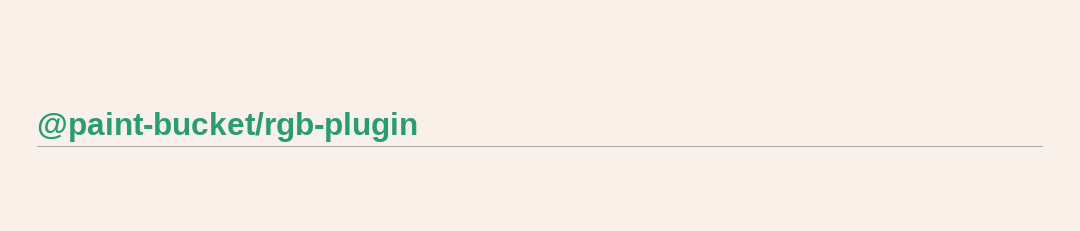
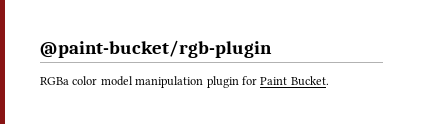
(418, 127) none -> [40,76,329,88] // RGBa color model manipulation plugin for Paint Bucket.

